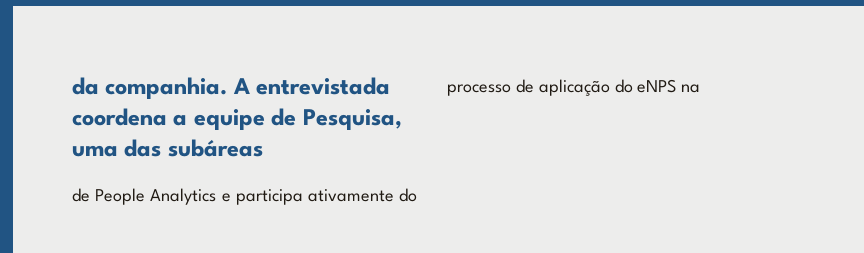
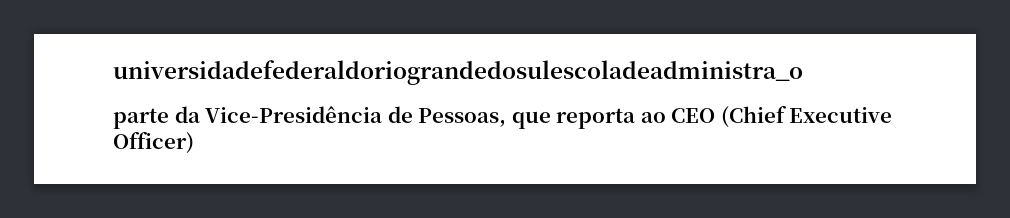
[72,77,391,99] [72,108,402,130] [72,139,263,157] [72,188,418,205] [447,79,701,96] da companhia. A entrevistada coordena a equipe de Pesquisa, uma das subáreas // de People Analytics e participa ativamente do processo de aplicação do eNPS na -> [113,60,803,85] [113,106,893,129] [113,132,194,154] universidadefederaldoriograndedosulescoladeadministra_o // parte da Vice-Presidência de Pessoas, que reporta ao CEO (Chief Executive Officer)

